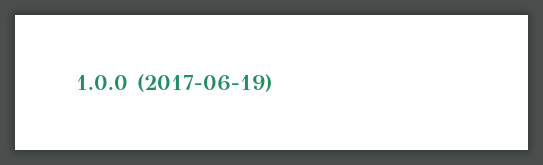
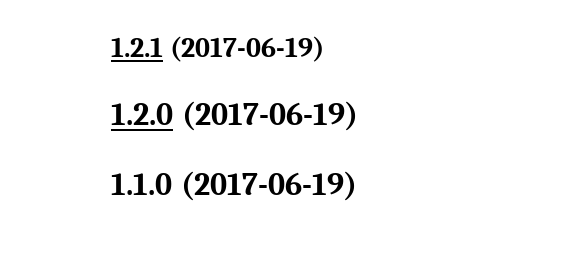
[76,74,272,92] 1.0.0 (2017-06-19) -> [111,36,325,62] [111,101,358,131] [111,171,357,201] 1.2.1 (2017-06-19) // 1.2.0 (2017-06-19) // 1.1.0 (2017-06-19)

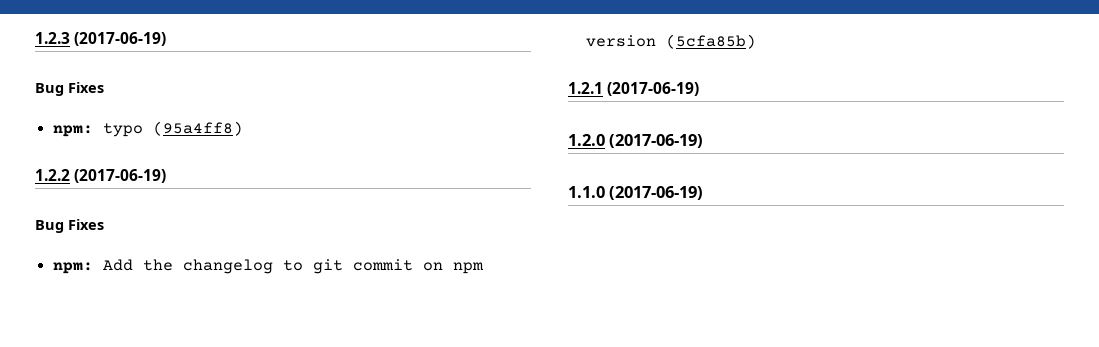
(111, 47) none -> [35,32,167,46] [35,82,104,96] [53,121,244,137] [35,169,167,183] [35,219,104,233] [53,259,485,274] [586,34,757,49] 1.2.3 (2017-06-19) // Bug Fixes // npm: typo (95a4ff8) // 1.2.2 (2017-06-19) // Bug Fixes // npm: Add the changelog to git commit on npm version (5cfa85b) //

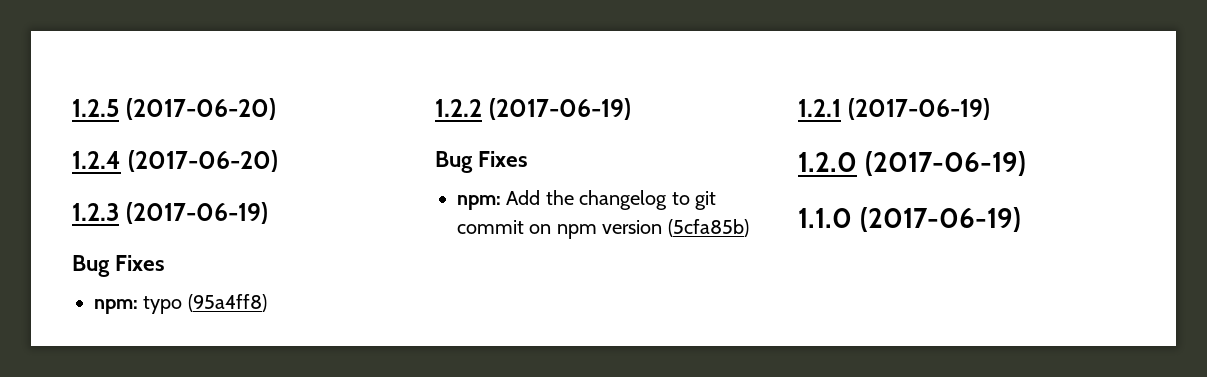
(35, 38) none -> [72,98,276,120] [72,150,278,172] 1.2.5 (2017-06-20) // 1.2.4 (2017-06-20) //

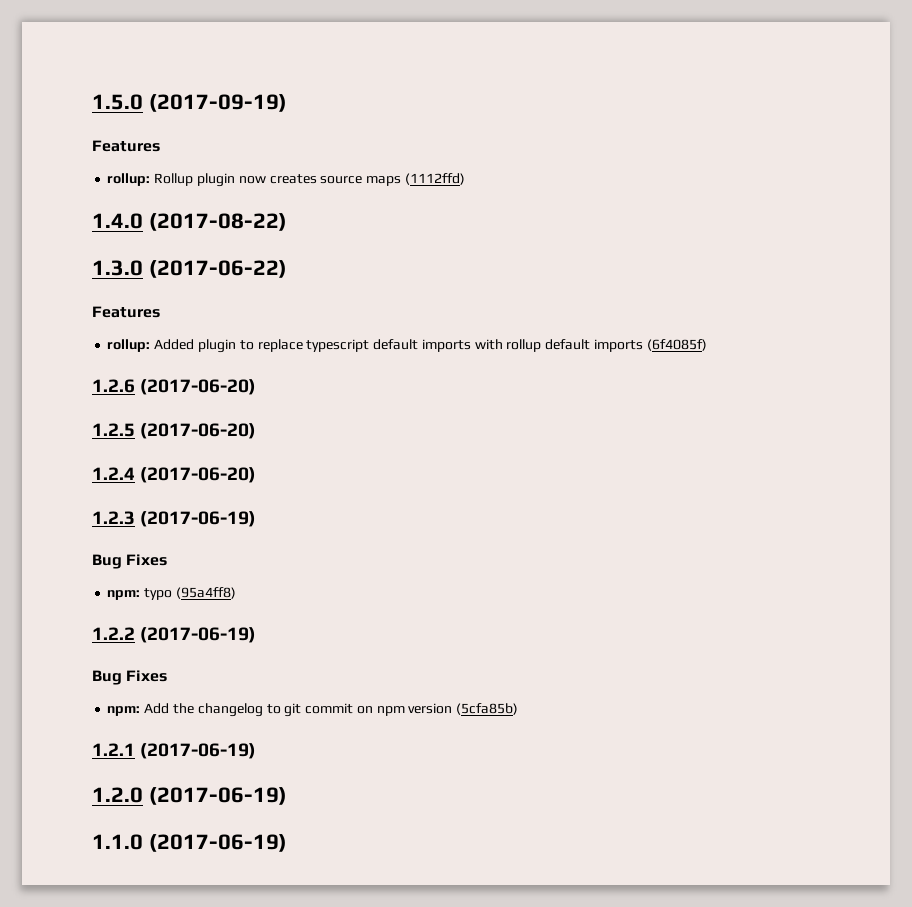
(72, 108) none -> [92,94,287,112] [92,140,160,152] [107,173,465,187] [92,213,287,231] [92,260,287,278] [92,306,160,318] [107,339,707,353] [92,379,257,395] 1.5.0 (2017-09-19) // Features // rollup: Rollup plugin now creates source maps (1112ffd) // 1.4.0 (2017-08-22) // 1.3.0 (2017-06-22) // Features // rollup: Added plugin to replace typescript default imports with rollup default imports (6f4085f) // 1.2.6 (2017-06-20) //

